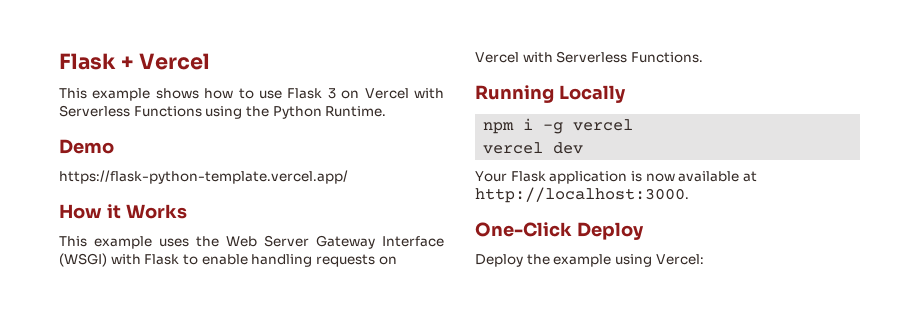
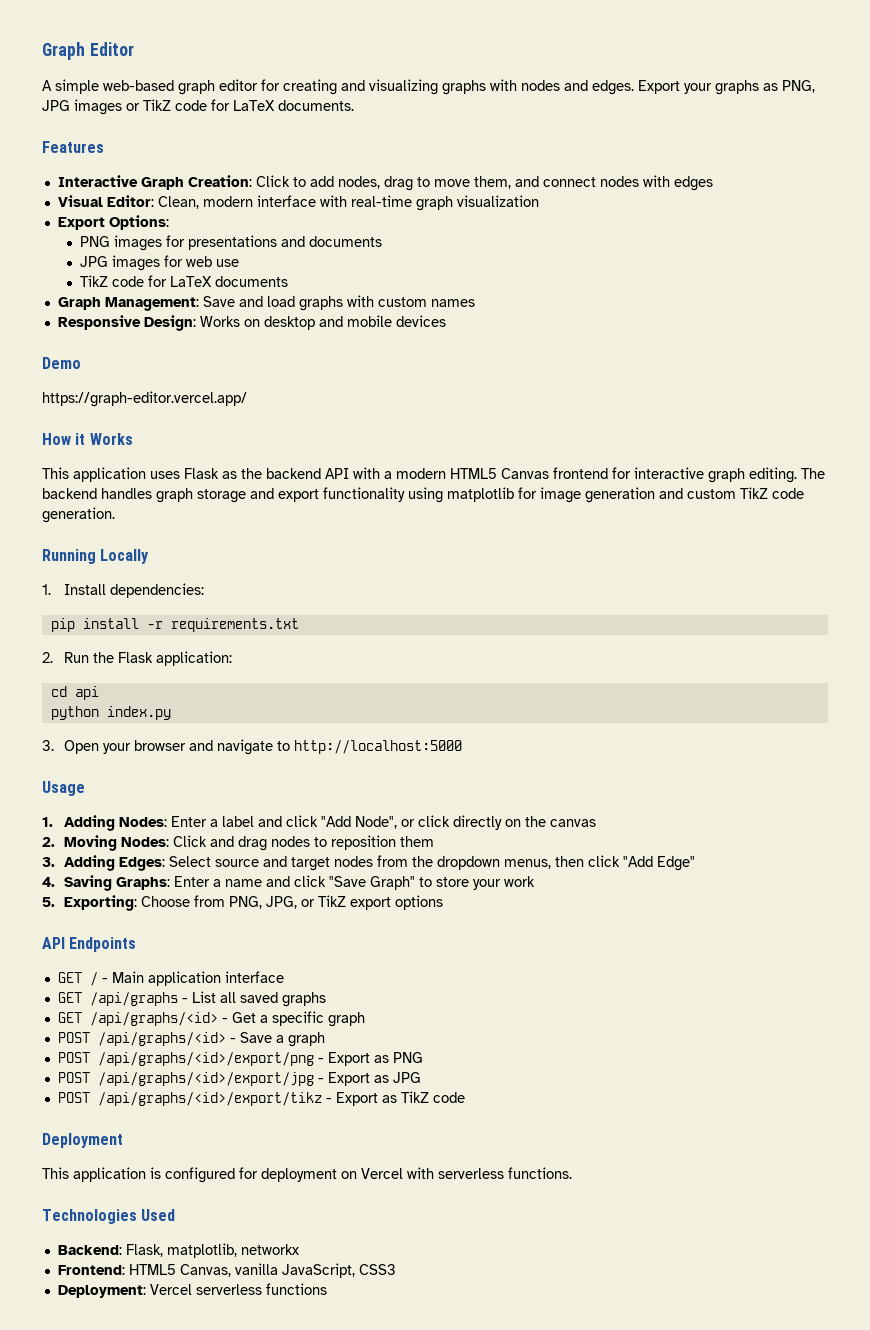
[59,53,211,70] [59,88,444,101] [59,105,387,119] Flask + Vercel // This example shows how to use Flask 3 on Vercel with Serverless Functions using the Python Runtime. -> [42,42,134,60] [42,79,815,95] [42,99,354,115] [42,141,104,153] [57,175,713,191] [57,195,539,211] [57,215,169,230] [79,235,382,251] [79,255,239,271] [79,275,288,287] [57,295,475,311] [57,315,446,331] Graph Editor // A simple web-based graph editor for creating and visualizing graphs with nodes and edges. Export your graphs as PNG, JPG images or TikZ code for LaTeX documents. // Features // Interactive Graph Creation: Click to add nodes, drag to move them, and connect nodes with edges // Visual Editor: Clean, modern interface with real-time graph visualization // Export Options: // PNG images for presentations and documents // JPG images for web use // TikZ code for LaTeX documents // Graph Management: Save and load graphs with custom names // Responsive Design: Works on desktop and mobile devices
[59,170,348,184] https://flask-python-template.vercel.app/ -> [42,391,247,407] https://graph-editor.vercel.app/
[94,235,444,249] [59,253,397,267] [475,51,703,63] [475,85,626,103] [483,118,634,134] [483,142,584,154] [475,171,757,184] [475,187,689,203] [475,222,644,240] [475,254,704,267] example uses the Web Server Gateway Interface (WSGI) with Flask to enable handling requests on Vercel with Serverless Functions. // Running Locally // npm i -g vercel // vercel dev // Your Flask application is now available at http://localhost:3000. // One-Click Deploy // Deploy the example using Vercel: -> [73,467,825,483] [42,487,804,503] [42,507,115,523] [42,549,150,564] [42,583,204,598] [50,618,299,632] [42,651,232,666] [50,686,99,700] [50,706,171,720] [42,739,462,755] [42,781,85,796] [42,815,596,831] [42,835,434,851] [42,855,695,871] [42,875,535,891] [42,895,443,911] [42,937,137,952] [57,971,284,986] [57,991,326,1007] [57,1011,365,1027] [57,1032,325,1047] [57,1052,423,1066] [57,1072,421,1086] [57,1091,465,1106] [42,1133,123,1148] [42,1167,572,1183] [42,1209,176,1224] [57,1243,299,1258] [57,1263,396,1278] [57,1283,327,1298] application uses Flask as the backend API with a modern HTML5 Canvas frontend for interactive graph editing. The backend handles graph storage and export functionality using matplotlib for image generation and custom TikZ code generation. // Running Locally // 1. Install dependencies: // pip install -r requirements.txt // 2. Run the Flask application: // cd api // python index.py // 3. Open your browser and navigate to http://localhost:5000 // Usage // 1. Adding Nodes: Enter a label and click "Add Node", or click directly on the canvas // 2. Moving Nodes: Click and drag nodes to reposition them // 3. Adding Edges: Select source and target nodes from the dropdown menus, then click "Add Edge" // 4. Saving Graphs: Enter a name and click "Save Graph" to store your work // 5. Exporting: Choose from PNG, JPG, or TikZ export options // API Endpoints // GET / - Main application interface // GET /api/graphs - List all saved graphs // GET /api/graphs/<id> - Get a specific graph // POST /api/graphs/<id> - Save a graph // POST /api/graphs/<id>/export/png - Export as PNG // POST /api/graphs/<id>/export/jpg - Export as JPG // POST /api/graphs/<id>/export/tikz - Export as TikZ code // Deployment // This application is configured for deployment on Vercel with serverless functions. // Technologies Used // Backend: Flask, matplotlib, networkx // Frontend: HTML5 Canvas, vanilla JavaScript, CSS3 // Deployment: Vercel serverless functions

